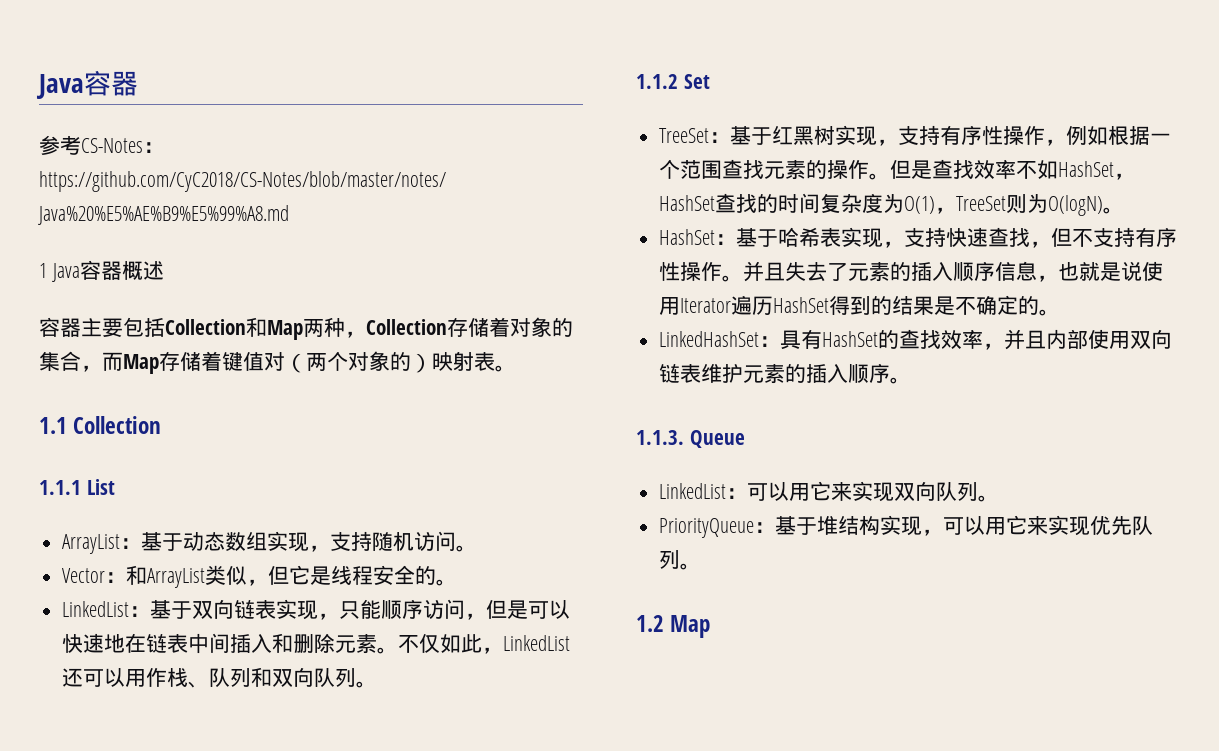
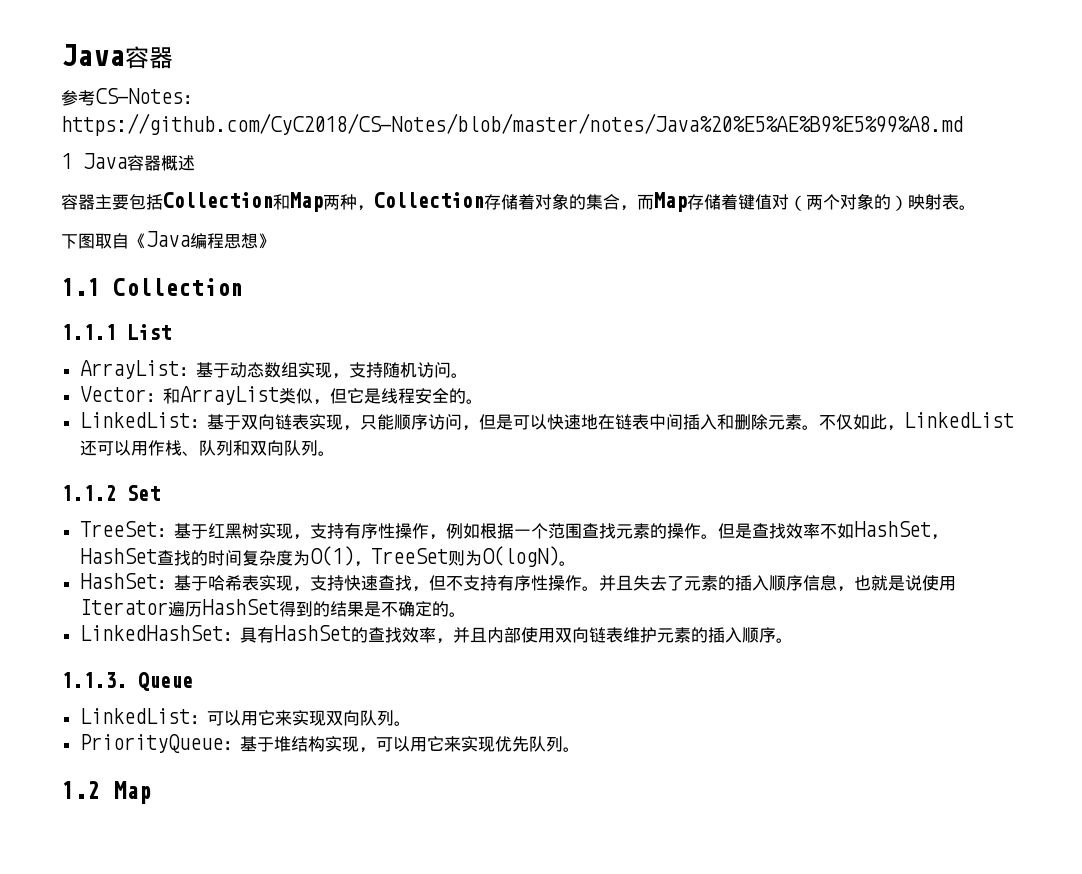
(516, 368) none -> [61,231,275,249] // 下图取自《Java编程思想》

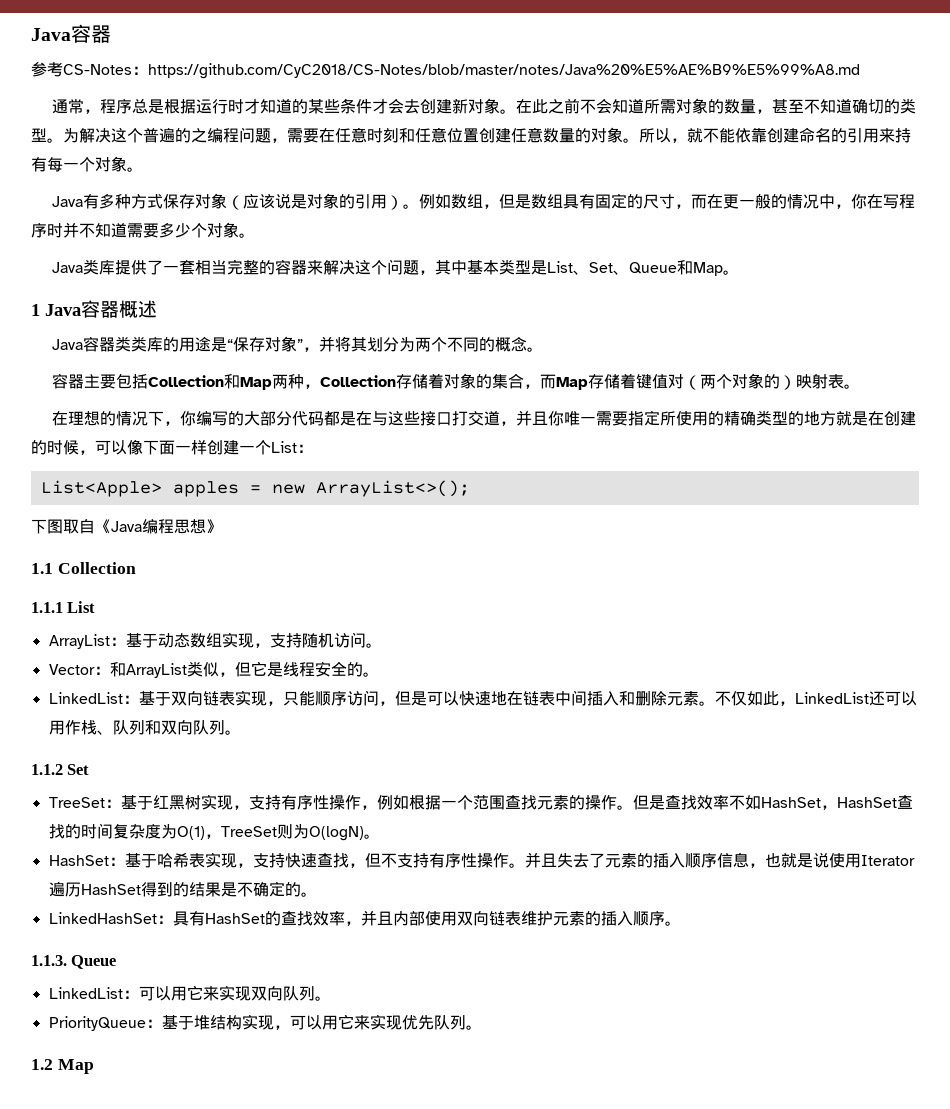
[61,153,195,171] 1 Java容器概述 -> [52,98,917,114] [31,127,911,143] [31,156,143,172] [52,193,916,210] [31,222,255,238] [52,259,740,276] [31,300,157,318] [52,336,544,352] 通常，程序总是根据运行时才知道的某些条件才会去创建新对象。在此之前不会知道所需对象的数量，甚至不知道确切的类型。为解决这个普遍的之编程问题，需要在任意时刻和任意位置创建任意数量的对象。所以，就不能依靠创建命名的引用来持有每一个对象。 // Java有多种方式保存对象（应该说是对象的引用）。例如数组，但是数组具有固定的尺寸，而在更一般的情况中，你在写程序时并不知道需要多少个对象。 // Java类库提供了一套相当完整的容器来解决这个问题，其中基本类型是List、Set、Queue和Map。 // 1 Java容器概述 // Java容器类类库的用途是“保存对象”，并将其划分为两个不同的概念。
(976, 207) none -> [52,410,917,426] [31,439,313,455] [40,480,470,497] // 在理想的情况下，你编写的大部分代码都是在与这些接口打交道，并且你唯一需要指定所使用的精确类型的地方就是在创建的时候，可以像下面一样创建一个List： // List<Apple> apples = new ArrayList<>();

